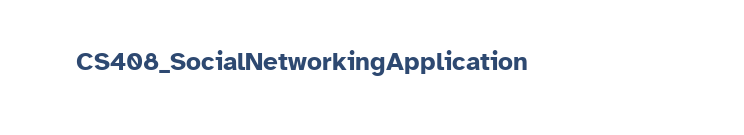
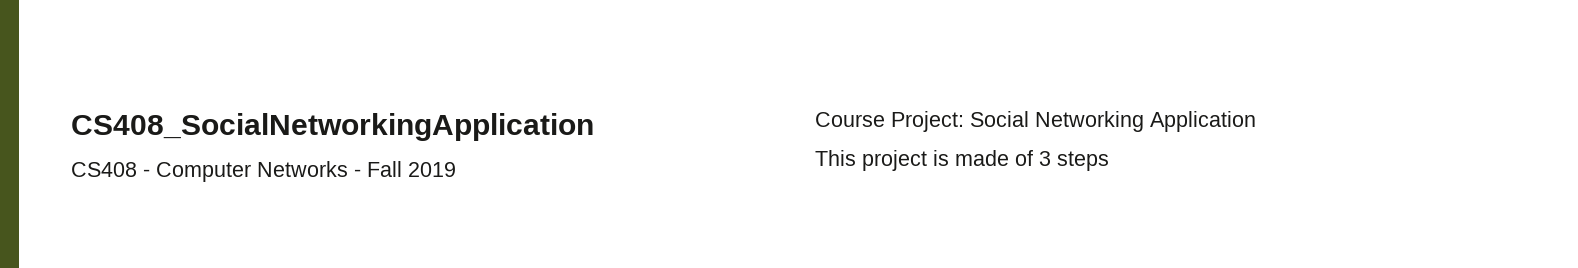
(528, 63) none -> [71,161,456,182] [815,111,1256,132] [815,150,1109,171] // CS408 - Computer Networks - Fall 2019 // Course Project: Social Networking Application // This project is made of 3 steps

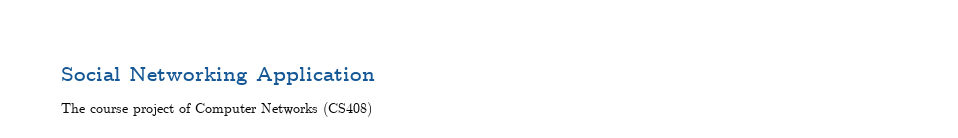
[71,113,594,141] [71,161,456,182] [815,111,1256,132] [815,150,1109,171] CS408_SocialNetworkingApplication // CS408 - Computer Networks - Fall 2019 // Course Project: Social Networking Application // This project is made of 3 steps -> [61,67,375,85] [61,102,372,117] Social Networking Application // The course project of Computer Networks (CS408)

